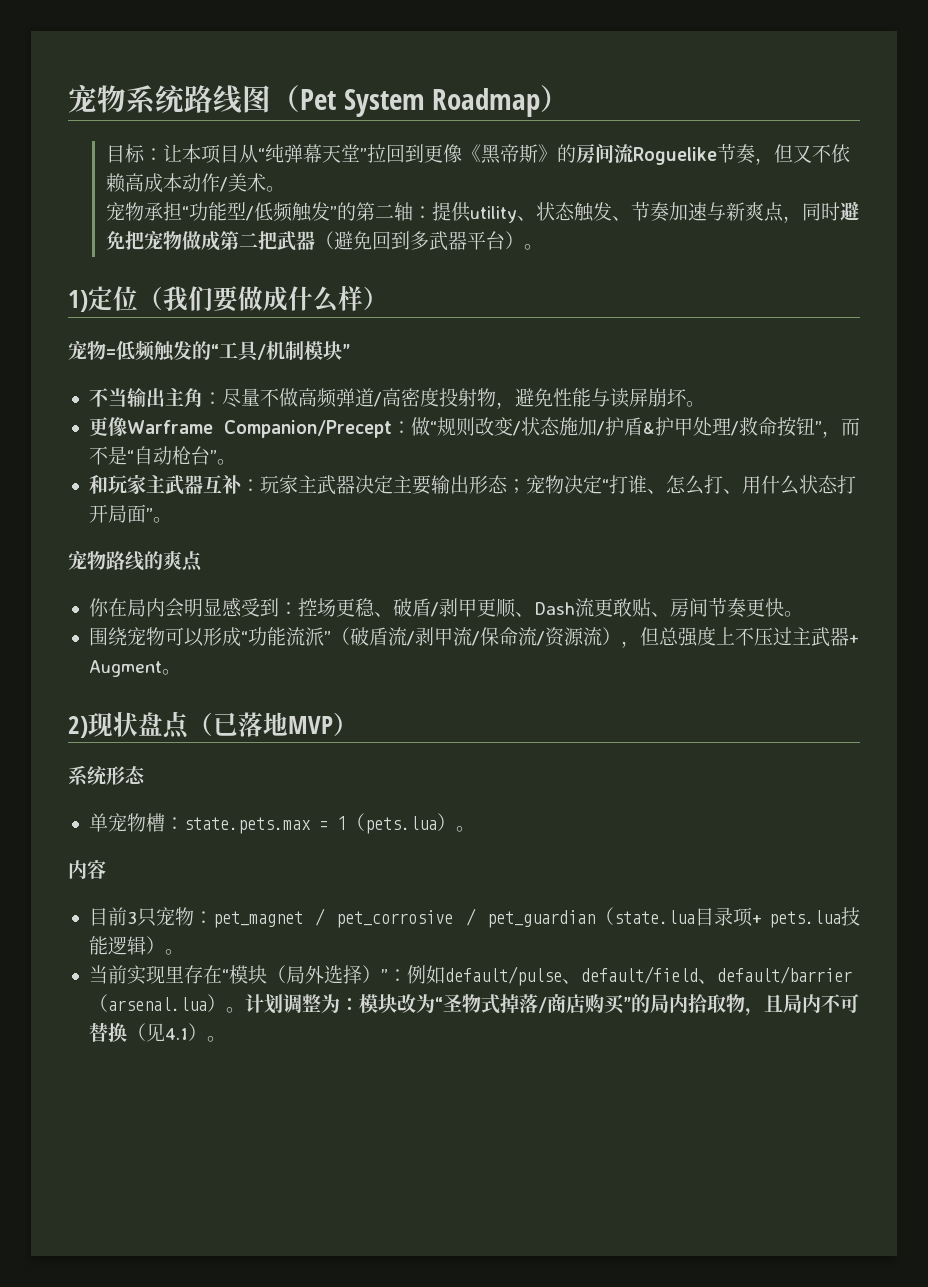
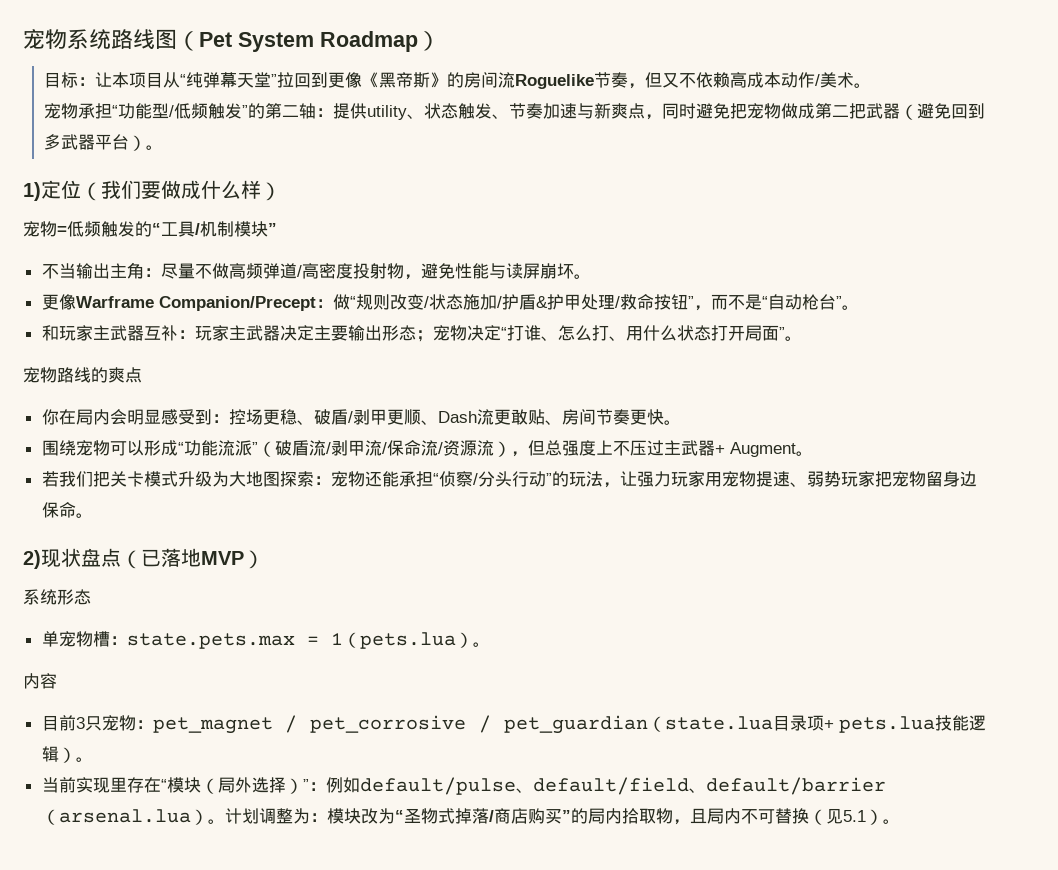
(181, 672) none -> [41,471,977,488] [41,502,93,518] // 若我们把关卡模式升级为大地图探索：宠物还能承担“侦察/分头行动”的玩法，让强力玩家用宠物提速、弱势玩家把宠物留身边保命。
[164,1028,188,1040] 4.1 -> [842,810,866,822] 5.1

